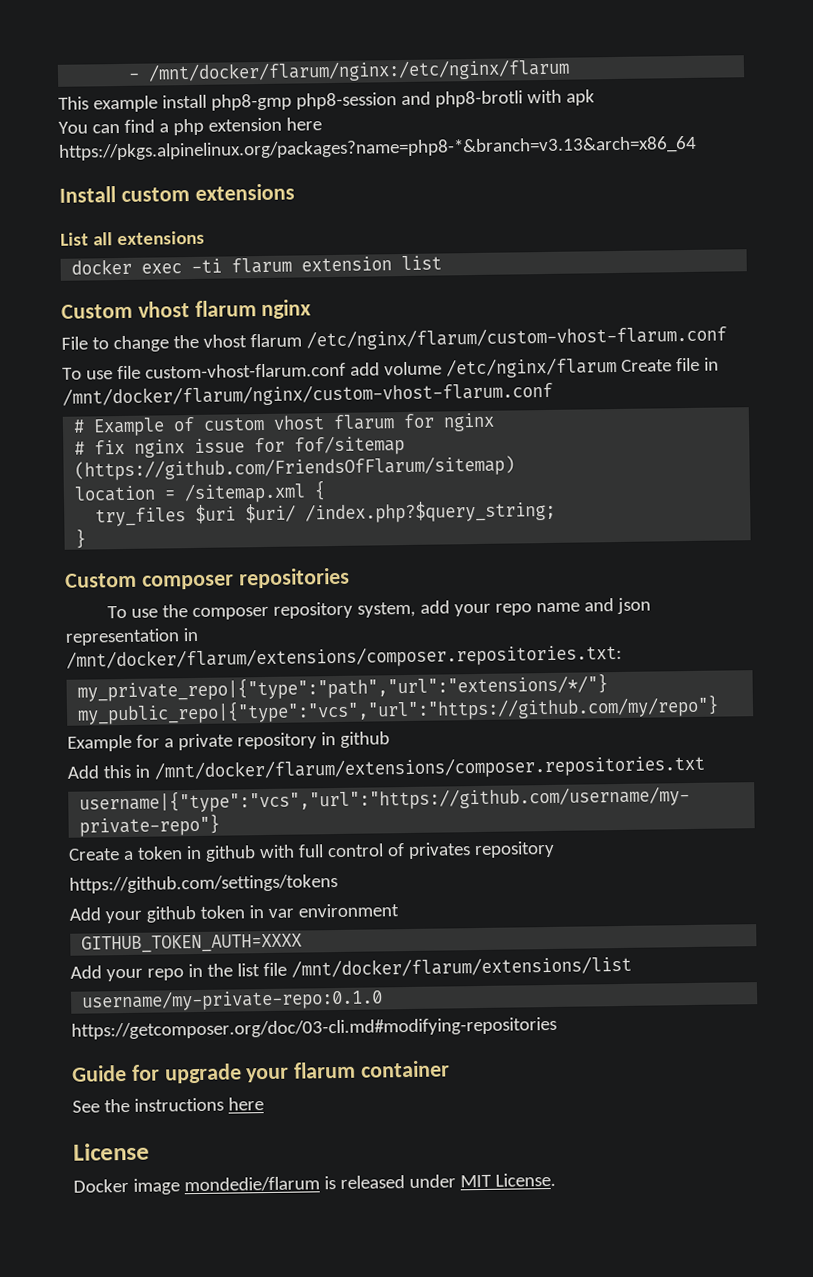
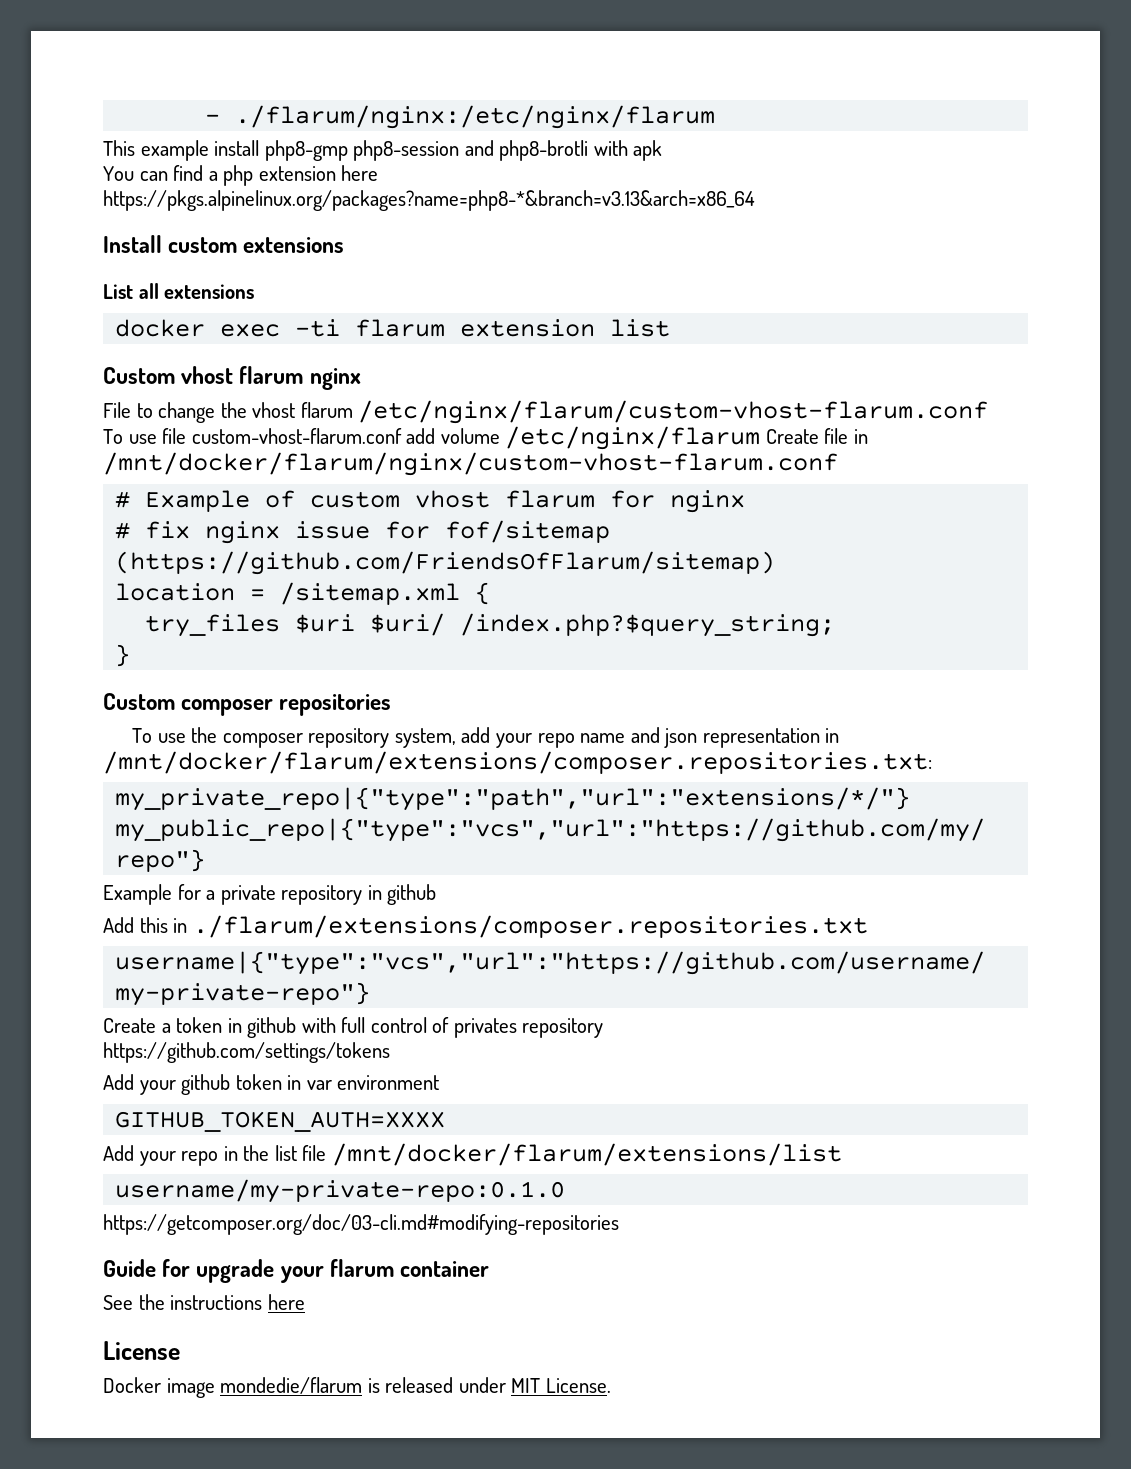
[148,58,571,84] /mnt/docker/flarum/nginx:/etc/nginx/flarum -> [235,105,716,129] ./flarum/nginx:/etc/nginx/flarum
[153,754,705,782] /mnt/docker/flarum/extensions/composer.repositories.txt -> [192,915,868,938] ./flarum/extensions/composer.repositories.txt

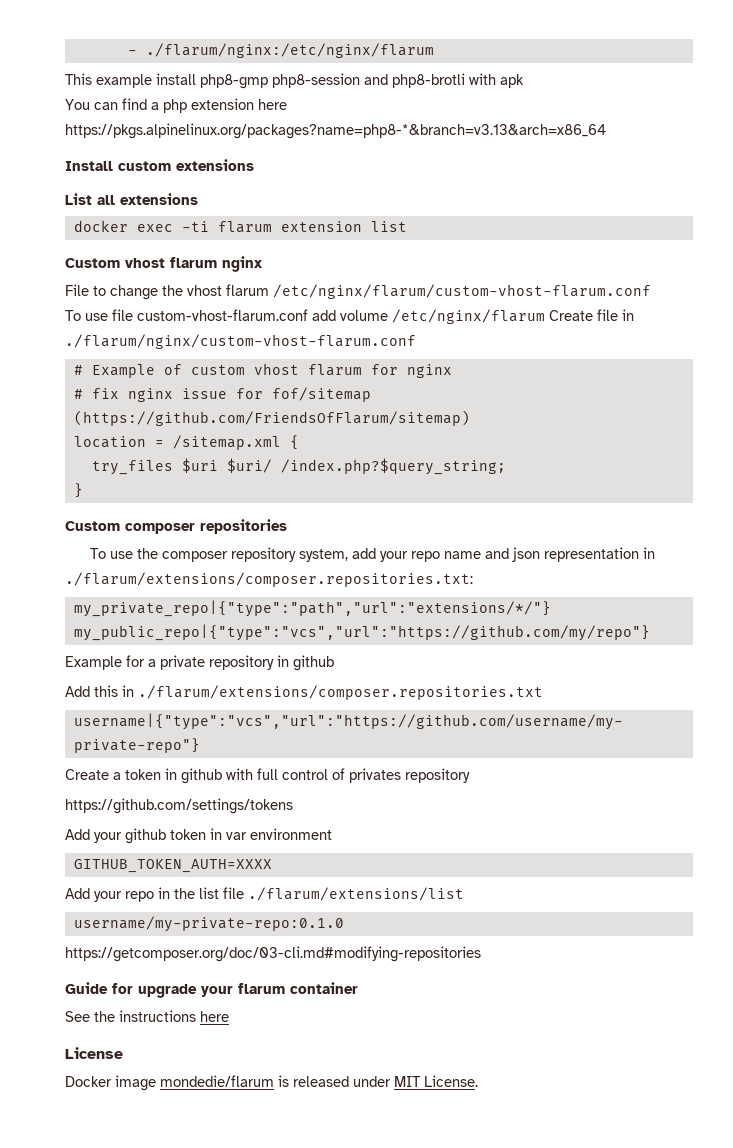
[103,452,838,476] /mnt/docker/flarum/nginx/custom-vhost-flarum.conf -> [65,334,416,349] ./flarum/nginx/custom-vhost-flarum.conf
[103,751,932,774] /mnt/docker/flarum/extensions/composer.repositories.txt: -> [65,572,473,587] ./flarum/extensions/composer.repositories.txt:
[331,1143,842,1166] /mnt/docker/flarum/extensions/list -> [248,887,464,901] ./flarum/extensions/list

